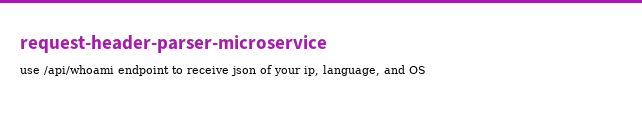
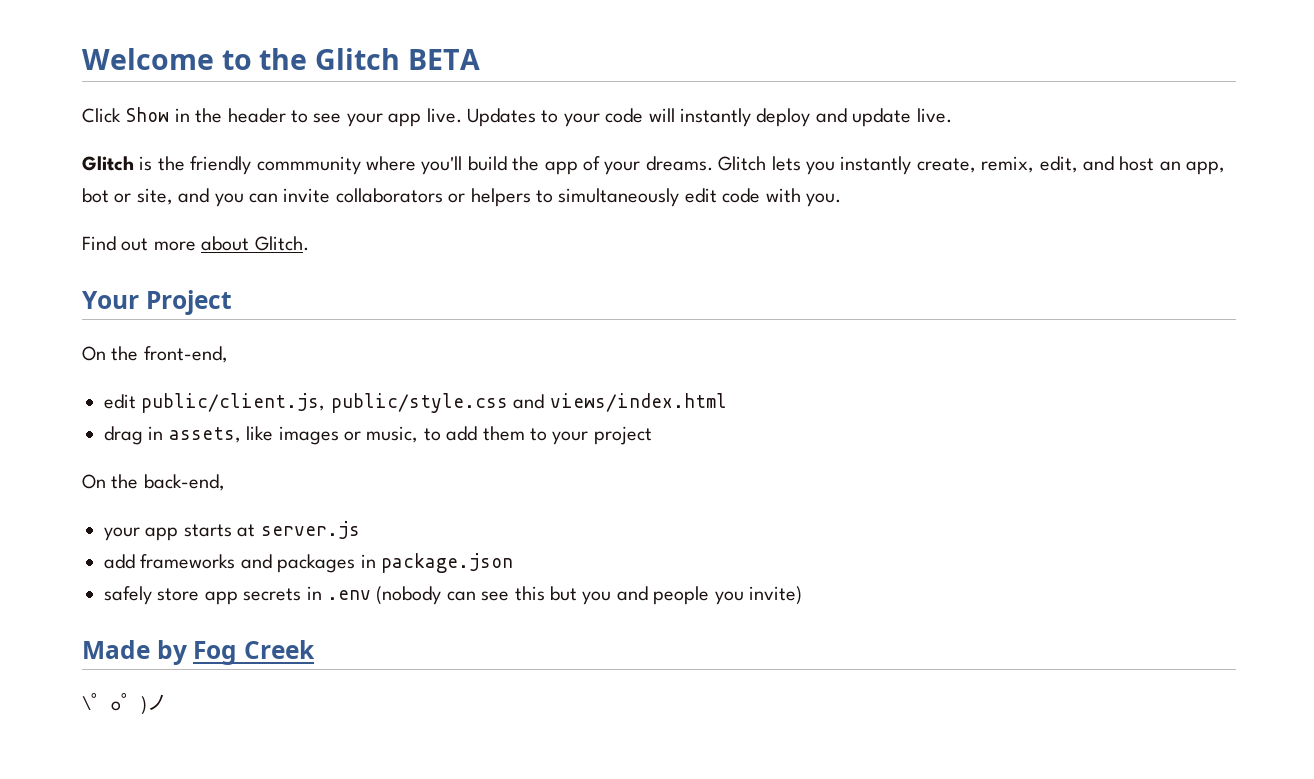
[20,35,327,53] [20,65,426,76] request-header-parser-microservice // use /api/whoami endpoint to receive json of your ip, language, and OS -> [82,48,480,70] [82,107,952,127] [82,156,1226,175] [82,188,841,207] [82,236,309,251] [82,290,232,315] [82,346,228,363] [104,393,727,413] [104,426,652,445] [82,474,225,491] [104,521,360,541] [104,553,513,573] [104,586,802,605] [82,640,315,665] [82,693,167,715] Welcome to the Glitch BETA // Click Show in the header to see your app live. Updates to your code will instantly deploy and update live. // Glitch is the friendly commmunity where you'll build the app of your dreams. Glitch lets you instantly create, remix, edit, and host an app, bot or site, and you can invite collaborators or helpers to simultaneously edit code with you. // Find out more about Glitch. // Your Project // On the front-end, // edit public/client.js, public/style.css and views/index.html // drag in assets, like images or music, to add them to your project // On the back-end, // your app starts at server.js // add frameworks and packages in package.json // safely store app secrets in .env (nobody can see this but you and people you invite) // Made by Fog Creek // \゜o゜)ノ

